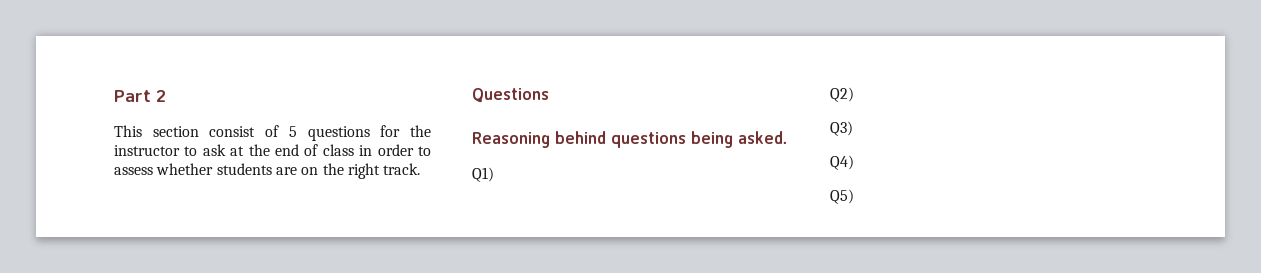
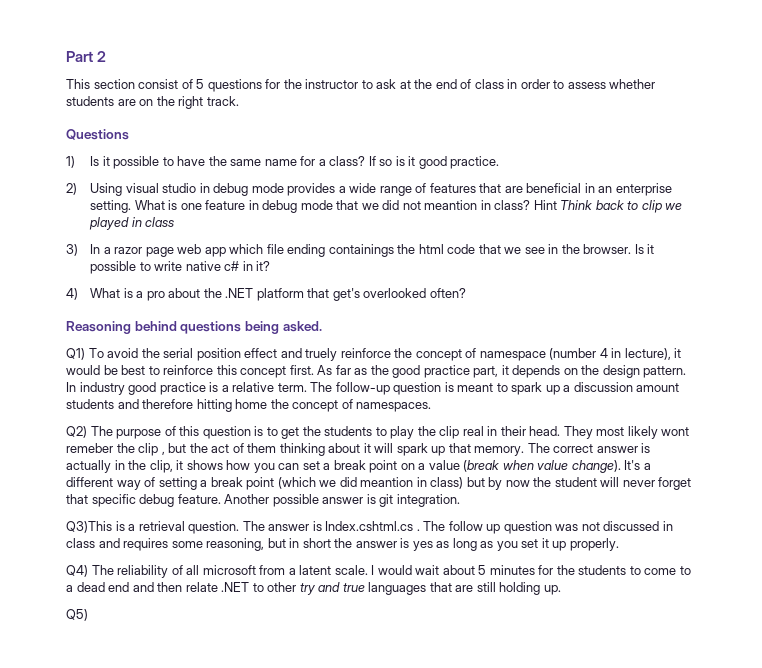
(549, 95) none -> [66,156,500,169] [66,183,672,196] [90,200,683,213] [89,217,175,230] [66,244,655,257] [90,261,271,274] [66,288,466,301] // 1) Is it possible to have the same name for a class? If so is it good practice. // 2) Using visual studio in debug mode provides a wide range of features that are beneficial in an enterprise setting. What is one feature in debug mode that we did not meantion in class? Hint Think back to clip we played in class // 3) In a razor page web app which file ending containings the html code that we see in the browser. Is it possible to write native c# in it? // 4) What is a pro about the .NET platform that get's overlooked often?
[830,87,854,102] [830,121,853,136] [830,155,854,170] // Q2) // Q3) // Q4) -> [88,348,682,361] [66,365,687,378] [66,382,680,395] [66,399,432,412] [66,426,690,439] [66,443,651,456] [66,460,651,473] [66,477,692,490] [66,494,460,507] [66,521,673,534] [66,538,619,551] [66,565,691,578] [66,582,561,595] To avoid the serial position effect and truely reinforce the concept of namespace (number 4 in lecture), it would be best to reinforce this concept first. As far as the good practice part, it depends on the design pattern. In industry good practice is a relative term. The follow-up question is meant to spark up a discussion amount students and therefore hitting home the concept of namespaces. // Q2) The purpose of this question is to get the students to play the clip real in their head. They most likely wont remeber the clip , but the act of them thinking about it will spark up that memory. The correct answer is actually in the clip, it shows how you can set a break point on a value (break when value change). It's a different way of setting a break point (which we did meantion in class) but by now the student will never forget that specific debug feature. Another possible answer is git integration. // Q3)This is a retrieval question. The answer is Index.cshtml.cs . The follow up question was not discussed in class and requires some reasoning, but in short the answer is yes as long as you set it up properly. // Q4) The reliability of all microsoft from a latent scale. I would wait about 5 minutes for the students to come to a dead end and then relate .NET to other try and true languages that are still holding up.

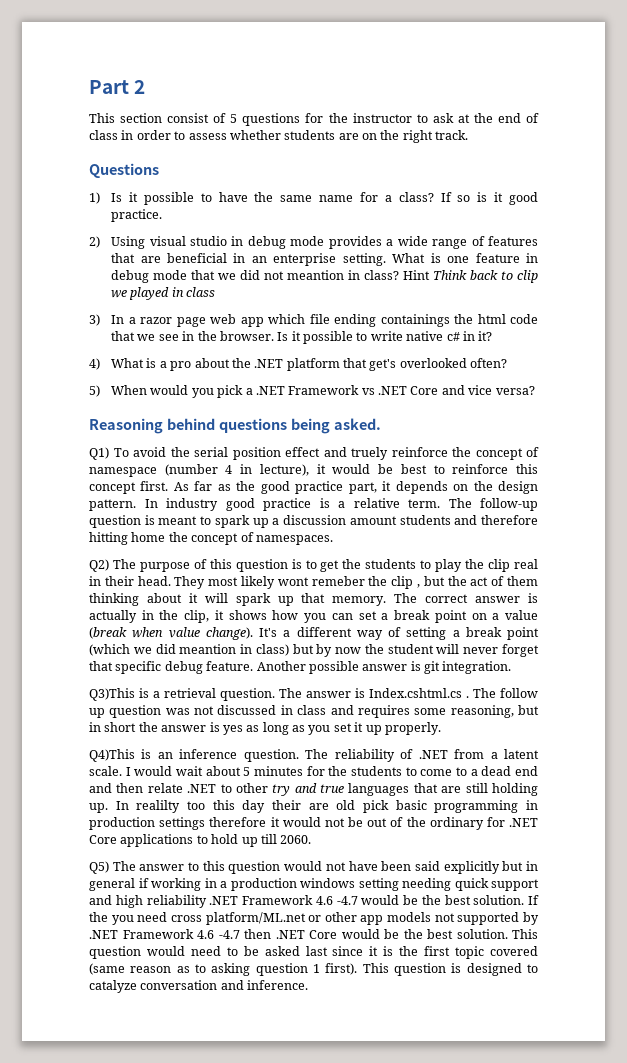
(466, 293) none -> [89,385,535,398] // 5) When would you pick a .NET Framework vs .NET Core and vice versa?
[66,565,88,577] Q4) -> [89,749,299,762] Q4)This is an inference question.
[186,565,256,575] all microsoft -> [418,750,448,759] .NET
[66,609,88,621] // Q5) -> [115,800,538,813] [89,817,539,830] [89,834,312,847] [89,861,538,874] [89,878,539,891] [89,895,539,908] [89,912,539,925] [89,929,538,939] [89,946,538,959] [89,963,538,976] [89,980,309,993] In realilty too this day their are old pick basic programming in production settings therefore it would not be out of the ordinary for .NET Core applications to hold up till 2060. // Q5) The answer to this question would not have been said explicitly but in general if working in a production windows setting needing quick support and high reliability .NET Framework 4.6 -4.7 would be the best solution. If the you need cross platform/ML.net or other app models not supported by .NET Framework 4.6 -4.7 then .NET Core would be the best solution. This question would need to be asked last since it is the first topic covered (same reason as to asking question 1 first). This question is designed to catalyze conversation and inference.

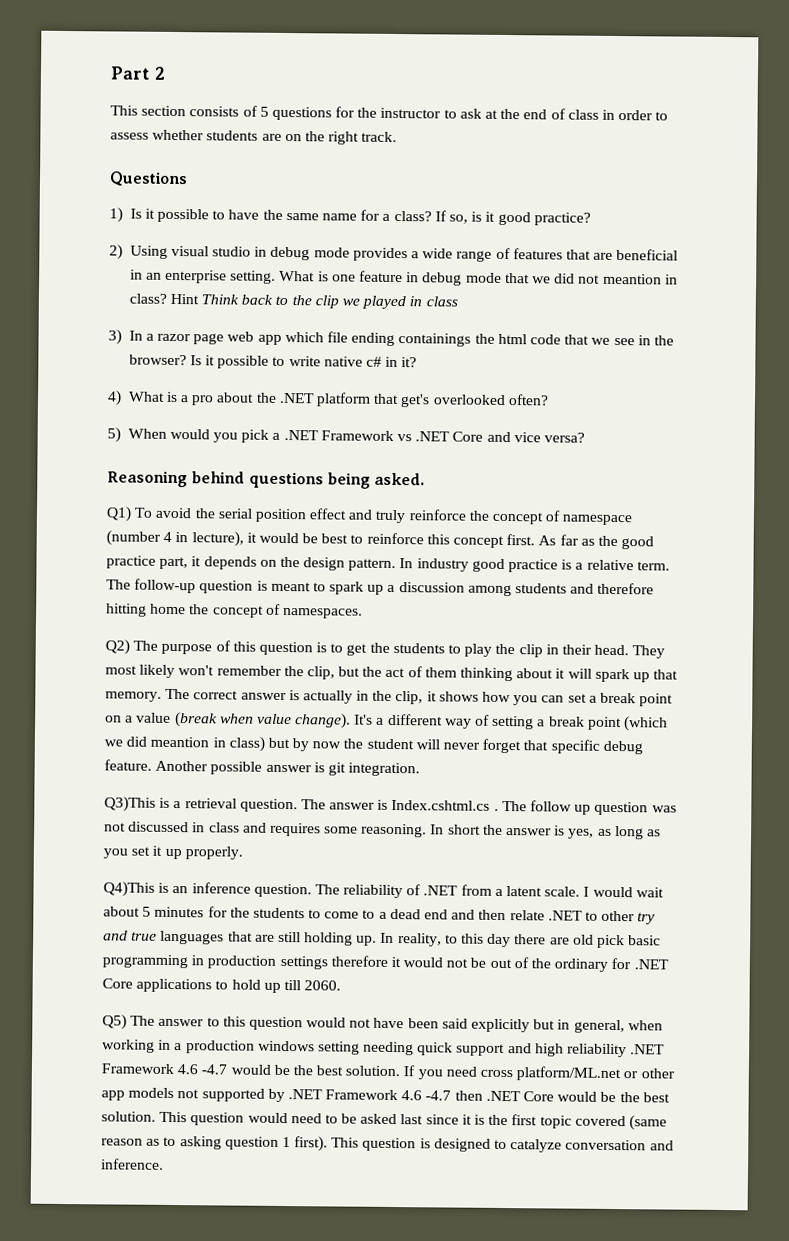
[167,113,210,123] consist -> [189,106,240,117] consists
[457,195,471,202] so -> [448,214,468,224] so,
[111,209,163,222] practice. -> [533,212,591,226] practice?
(514, 275) none -> [291,295,312,306] the
[219,331,274,341] browser. -> [128,354,187,366] browser?
[351,447,388,460] truely -> [375,509,407,524] truly
[349,516,397,525] amount -> [467,584,512,597] among
[514,559,538,569] real -> (543, 651) none
[277,576,421,589] wont remeber the clip , -> [178,665,335,680] won't remember the clip,
[450,705,539,718] [89,722,101,732] reasoning, but in -> [361,823,445,838] reasoning. In
[222,725,243,735] yes -> [568,828,595,839] yes,
[136,800,205,813] realilty too -> [397,933,458,947] reality, to
[272,800,301,810] their -> [514,934,547,945] there
[89,878,149,891] general if -> [573,1019,663,1034] general, when
[89,912,108,922] the -> (416, 1071) none

